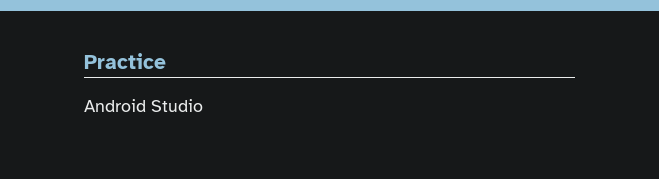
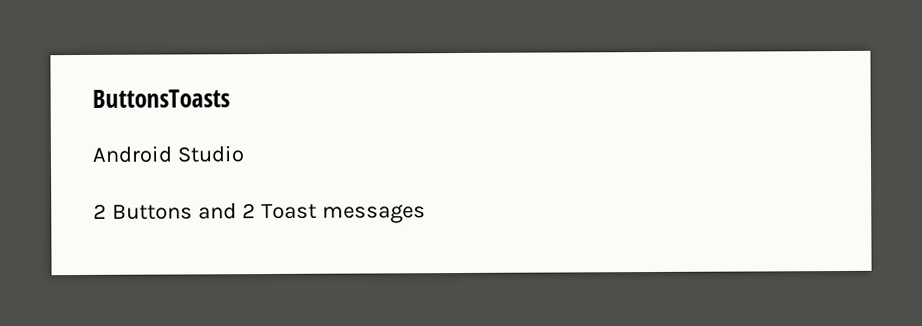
[84,53,166,69] Practice -> [92,89,230,108] ButtonsToasts
(203, 105) none -> [93,203,426,224] // 2 Buttons and 2 Toast messages

